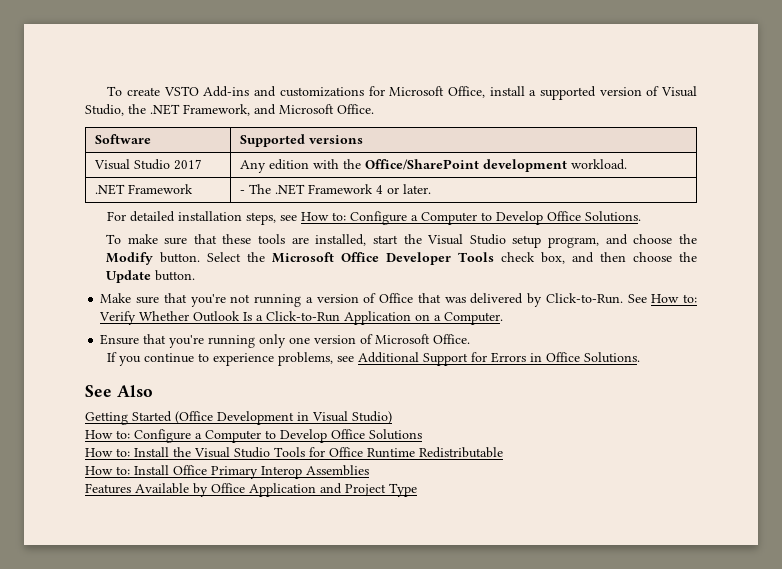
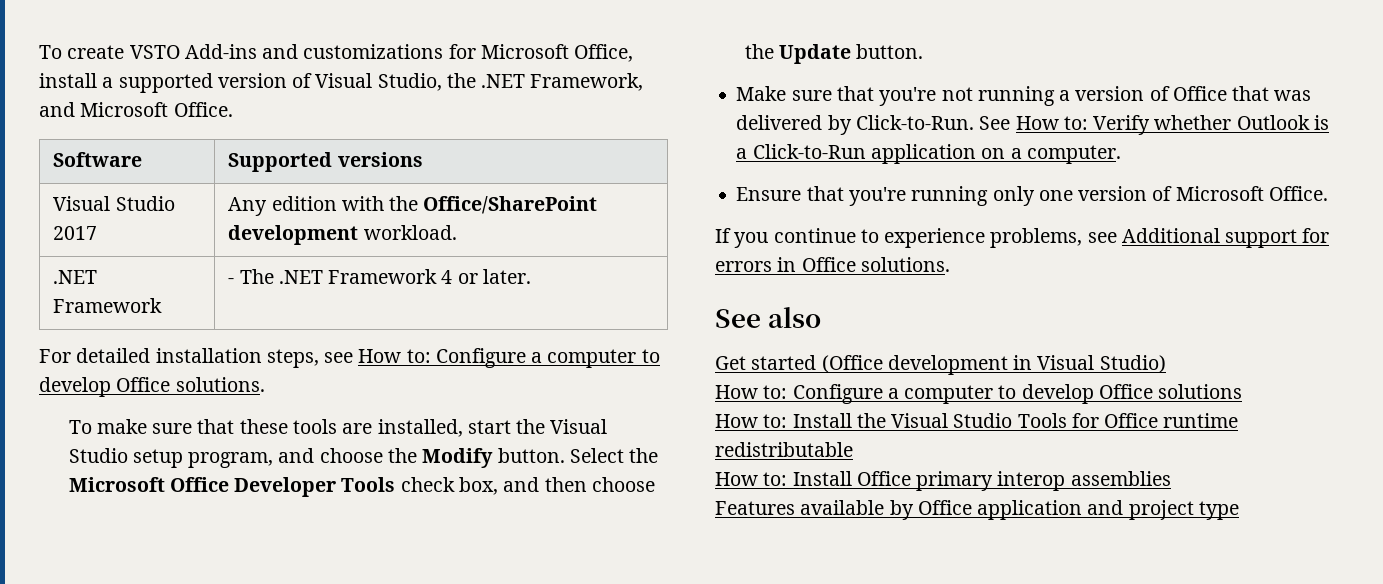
[421,211,642,225] Computer to Develop Office Solutions. -> [547,349,660,368] [39,377,265,397] computer to develop Office solutions.
[139,311,253,322] Whether Outlook Is -> [1154,115,1329,130] whether Outlook is
[344,311,412,325] Application -> [870,144,976,164] application
[444,312,504,325] Computer. -> [1026,145,1121,164] computer.
[423,352,527,366] Support for Errors -> [1225,228,1330,248] [715,261,772,272] support for errors
[584,352,641,363] [85,385,153,397] [85,411,294,425] Solutions. // See Also // Getting Started (Office Development -> [860,257,950,272] [715,307,822,328] [715,355,1008,375] solutions. // See also // Get started (Office development
[205,429,422,443] Computer to Develop Office Solutions -> [904,384,1243,404] computer to develop Office solutions
[367,447,503,458] Runtime Redistributable -> [1163,413,1239,428] [715,442,853,457] runtime redistributable
[211,465,369,479] Primary Interop Assemblies -> [916,471,1171,491] primary interop assemblies
[135,483,189,494] Available -> [800,500,885,515] available
[249,483,417,497] Application and Project Type -> [977,500,1239,520] application and project type

